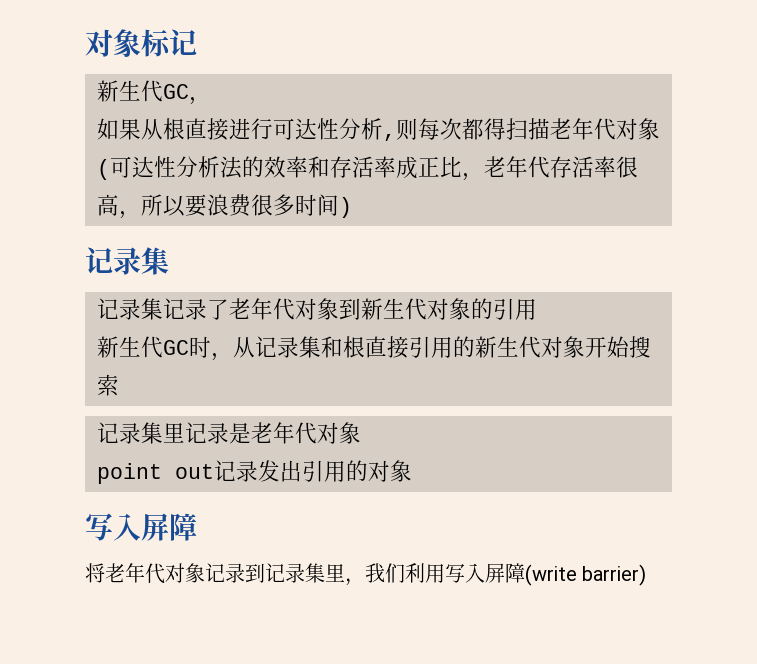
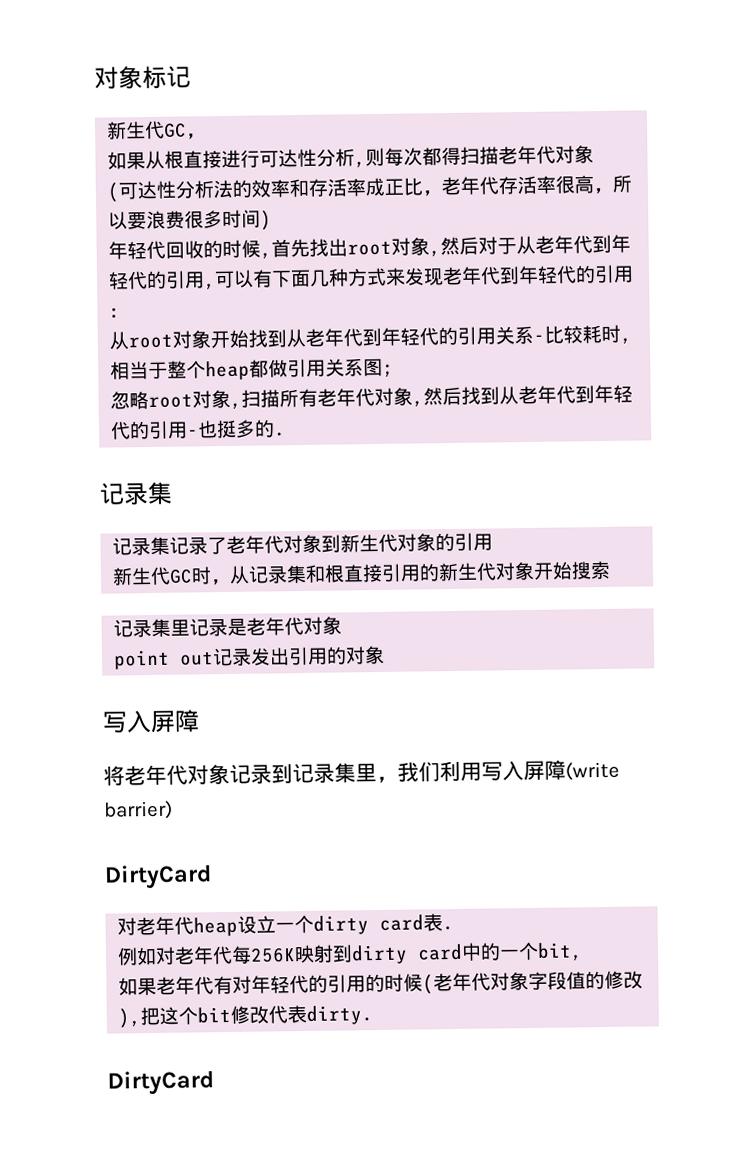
(352, 207) none -> [108,234,632,260] [108,264,635,290] [109,307,122,319] [109,324,633,350] [110,358,395,381] [110,384,634,410] [110,419,287,440] // 年轻代回收的时候,首先找出root对象,然后对于从老年代到年轻代的引用,可以有下面几种方式来发现老年代到年轻代的引用: // 从root对象开始找到从老年代到年轻代的引用关系-比较耗时,相当于整个heap都做引用关系图; // 忽略root对象,扫描所有老年代对象,然后找到从老年代到年轻代的引用-也挺多的.
(647, 575) none -> [104,864,212,889] [117,913,455,937] [117,941,584,966] [118,970,644,996] [118,1004,374,1029] [107,1070,214,1095] // DirtyCard // 对老年代heap设立一个dirty card表. // 例如对老年代每256K映射到dirty card中的一个bit, // 如果老年代有对年轻代的引用的时候(老年代对象字段值的修改),把这个bit修改代表dirty. // DirtyCard

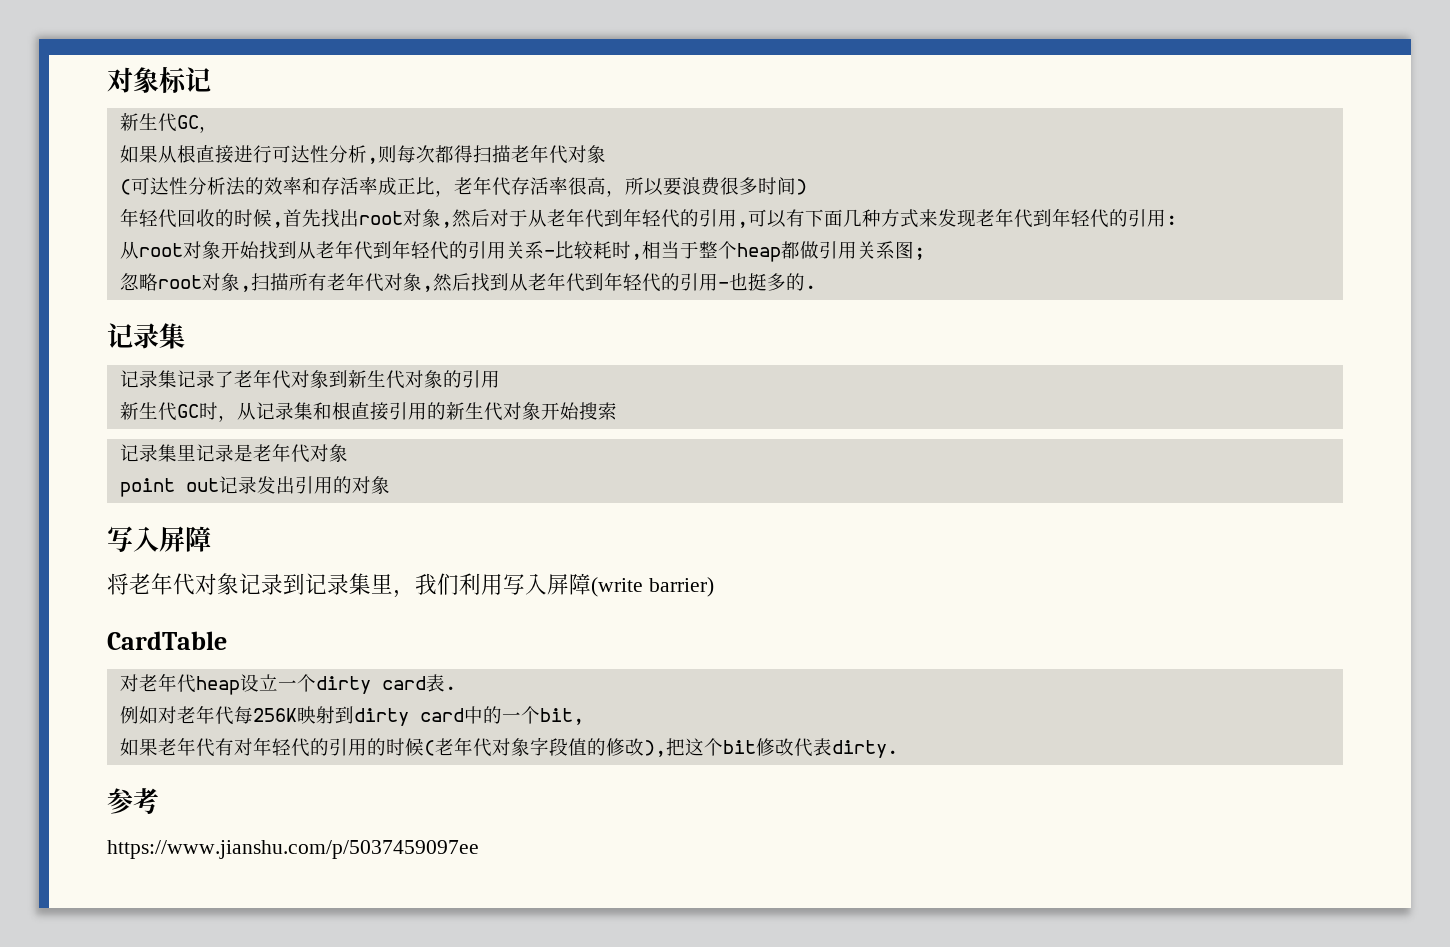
[104,864,212,889] DirtyCard -> [107,631,227,650] CardTable
[107,1070,214,1095] DirtyCard -> [107,788,159,814] [107,840,479,859] 参考 // https://www.jianshu.com/p/5037459097ee

